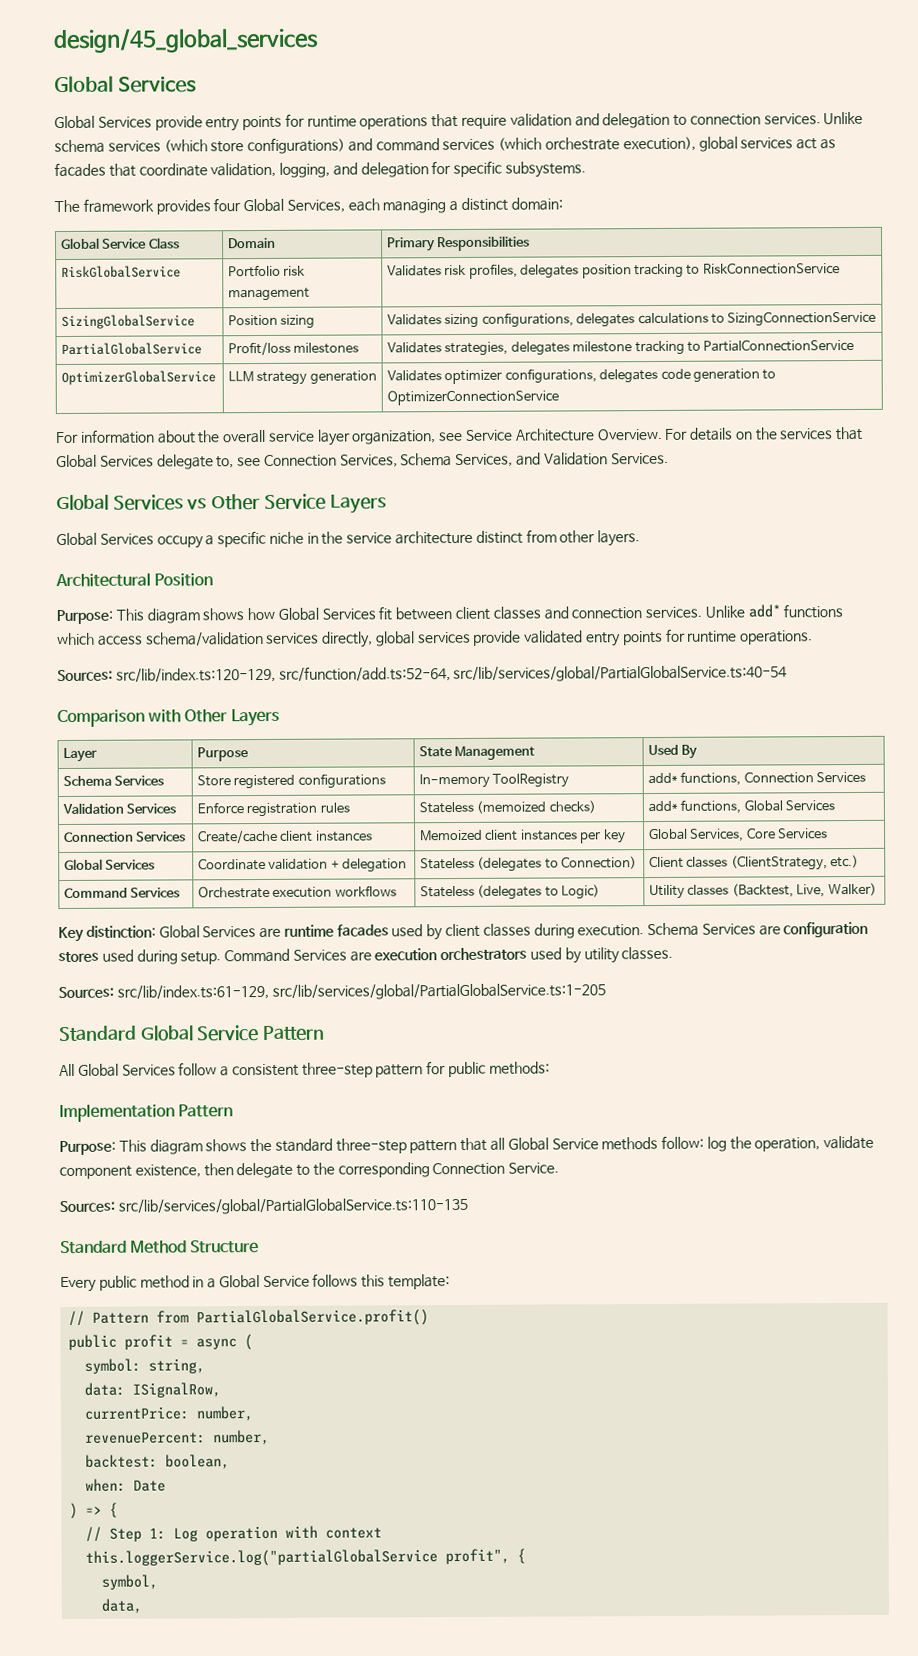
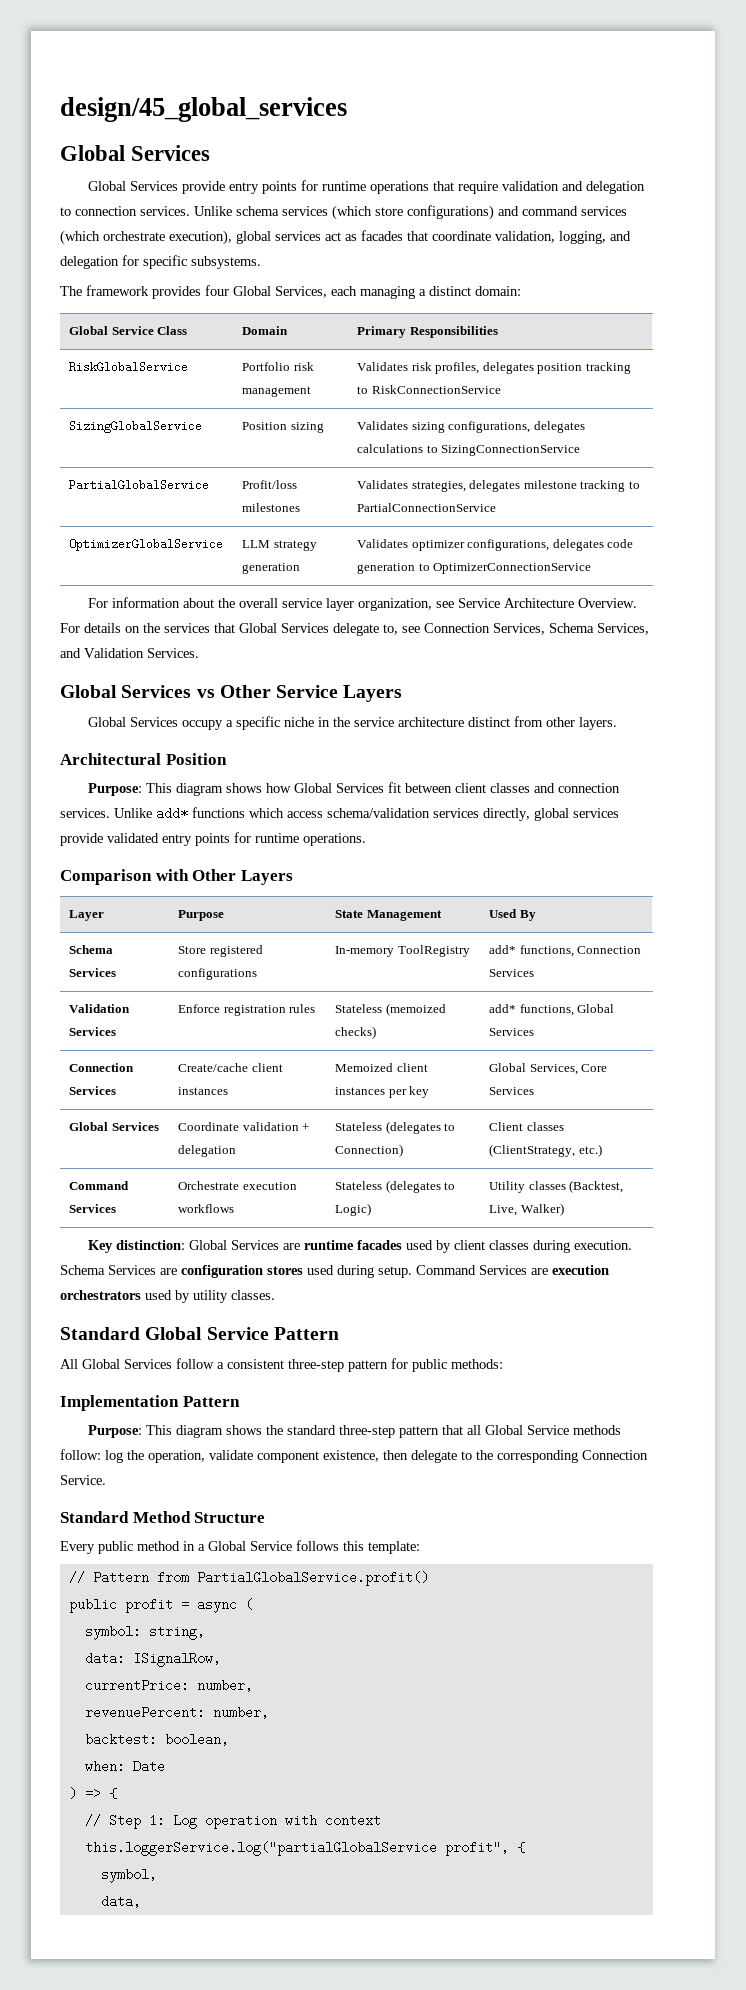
[57,665,788,683] // Sources: src/lib/index.ts:120-129, src/function/add.ts:52-64, src/lib/services/global/PartialGlobalService.ts:40-54 -> (366, 839) none
[58,983,606,1000] // Sources: src/lib/index.ts:61-129, src/lib/services/global/PartialGlobalService.ts:1-205 -> (275, 1295) none
[59,1197,468,1215] // Sources: src/lib/services/global/PartialGlobalService.ts:110-135 -> (106, 1480) none

